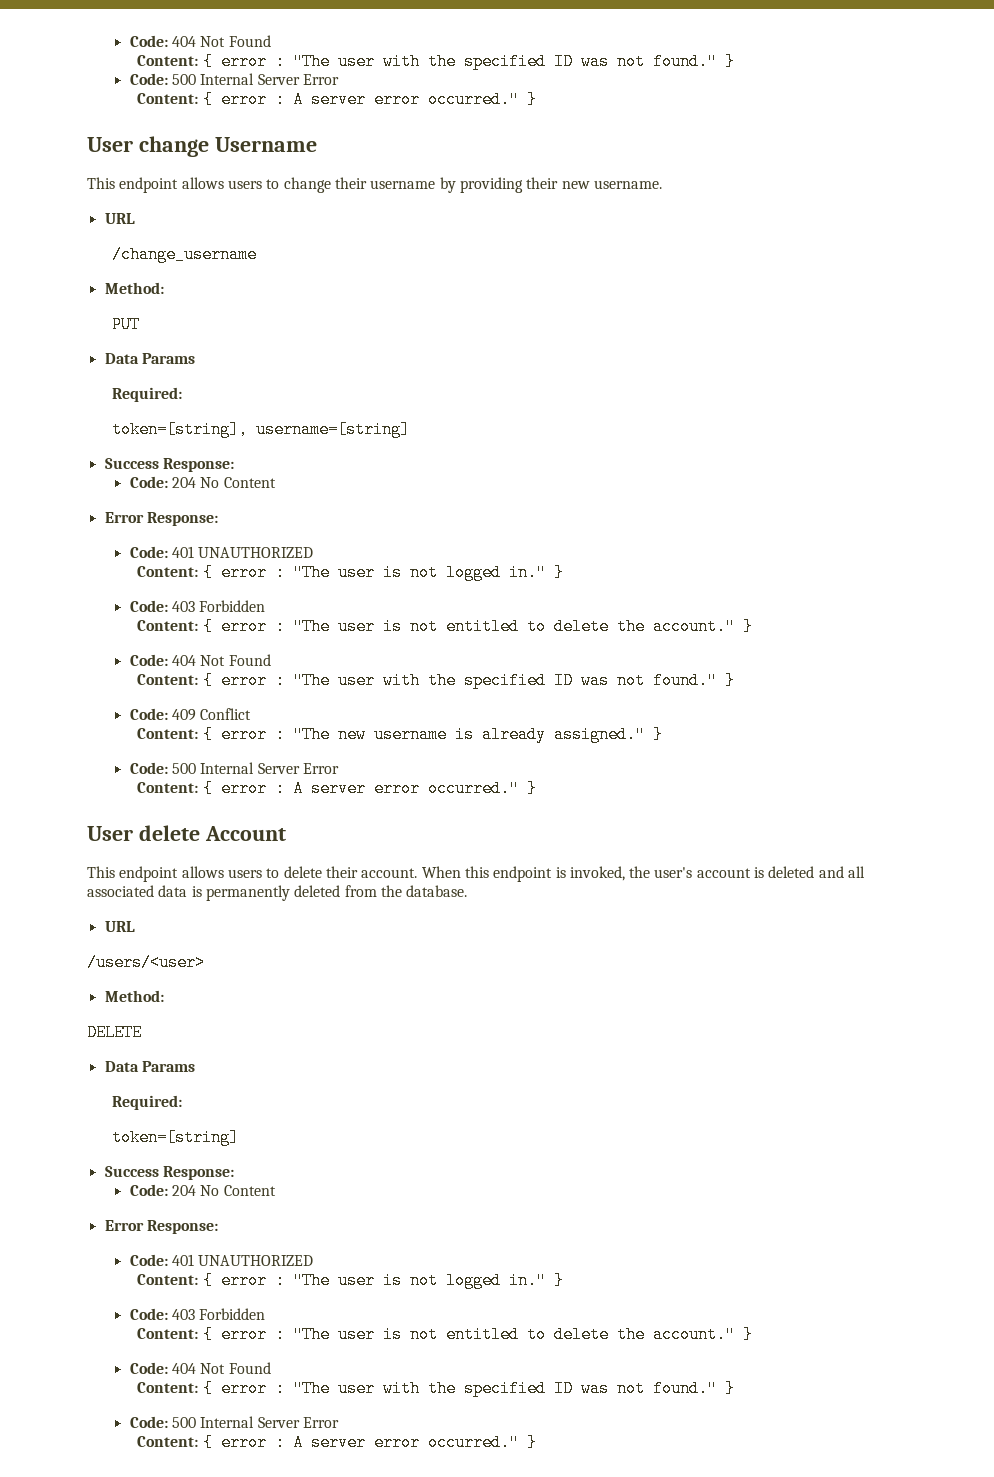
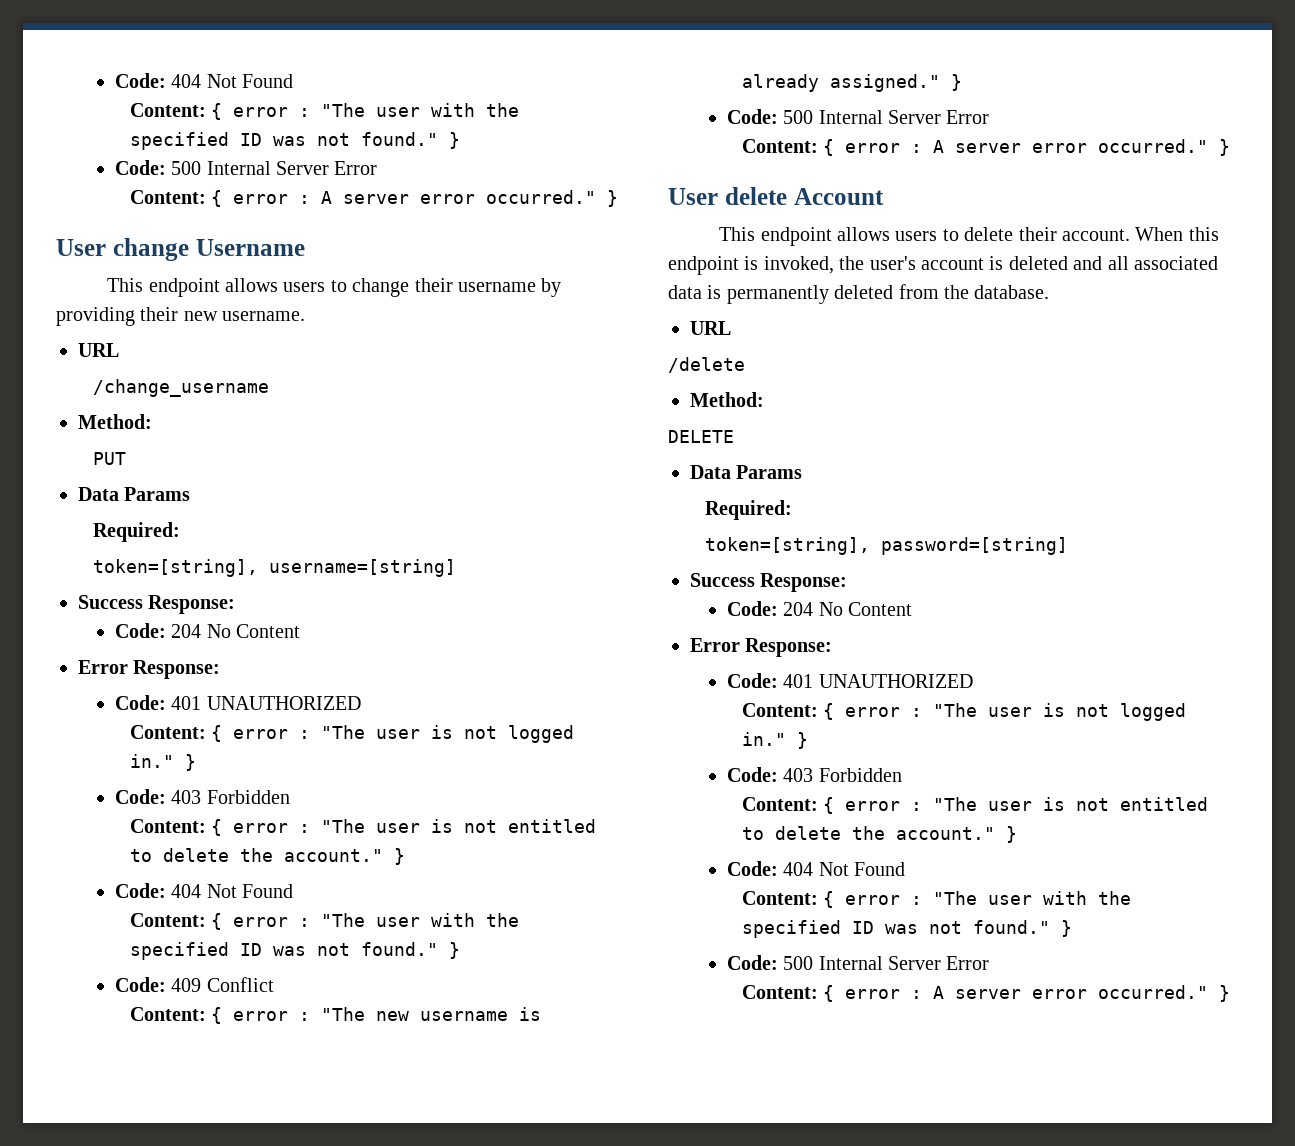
[87,954,205,971] /users/<user> -> [668,357,745,373] /delete
[112,1129,240,1146] token=[string] -> [704,537,1068,555] token=[string], password=[string]

